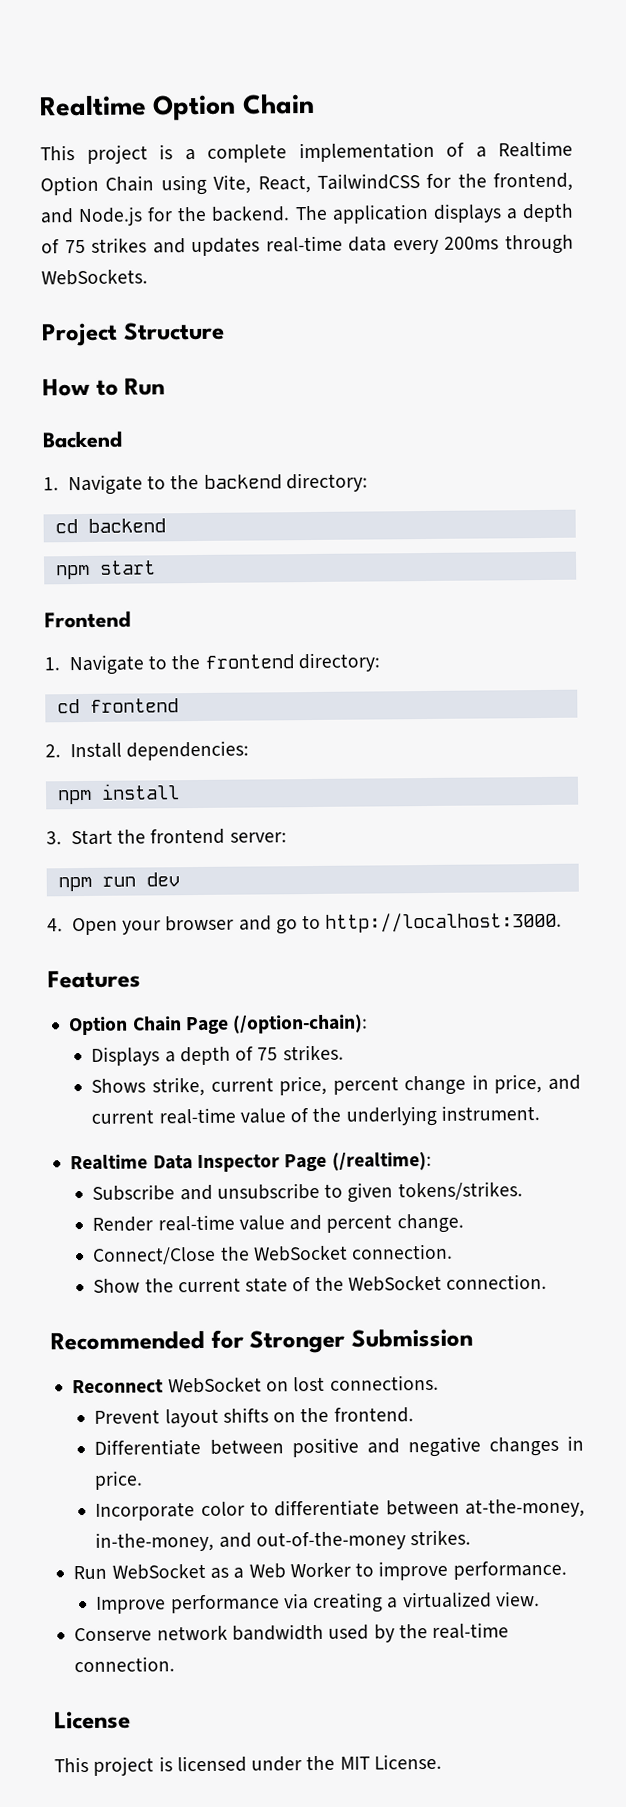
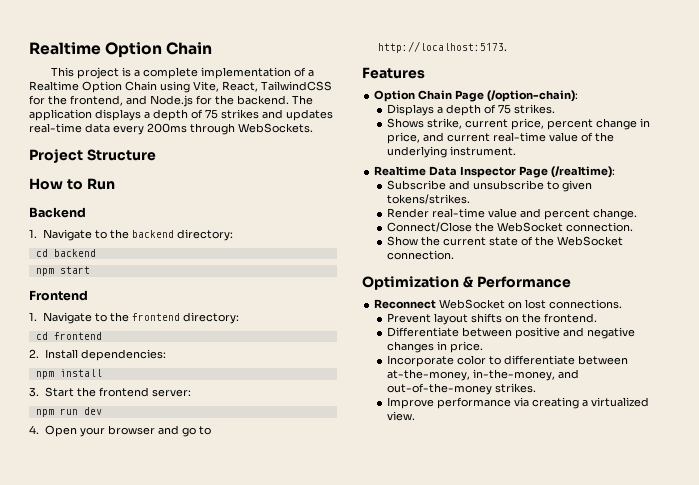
[325,911,563,933] http://localhost:3000. -> [377,41,507,53] http://localhost:5173.
[50,1328,473,1354] Recommended for Stronger Submission -> [362,276,571,290] Optimization & Performance
[73,1560,567,1581] // Run WebSocket as a Web Worker to improve performance. -> (536, 388) none
[74,1622,510,1643] [74,1656,176,1673] [54,1710,131,1730] [54,1753,442,1776] // Conserve network bandwidth used by the real-time connection. // License // This project is licensed under the MIT License. -> (415, 416) none

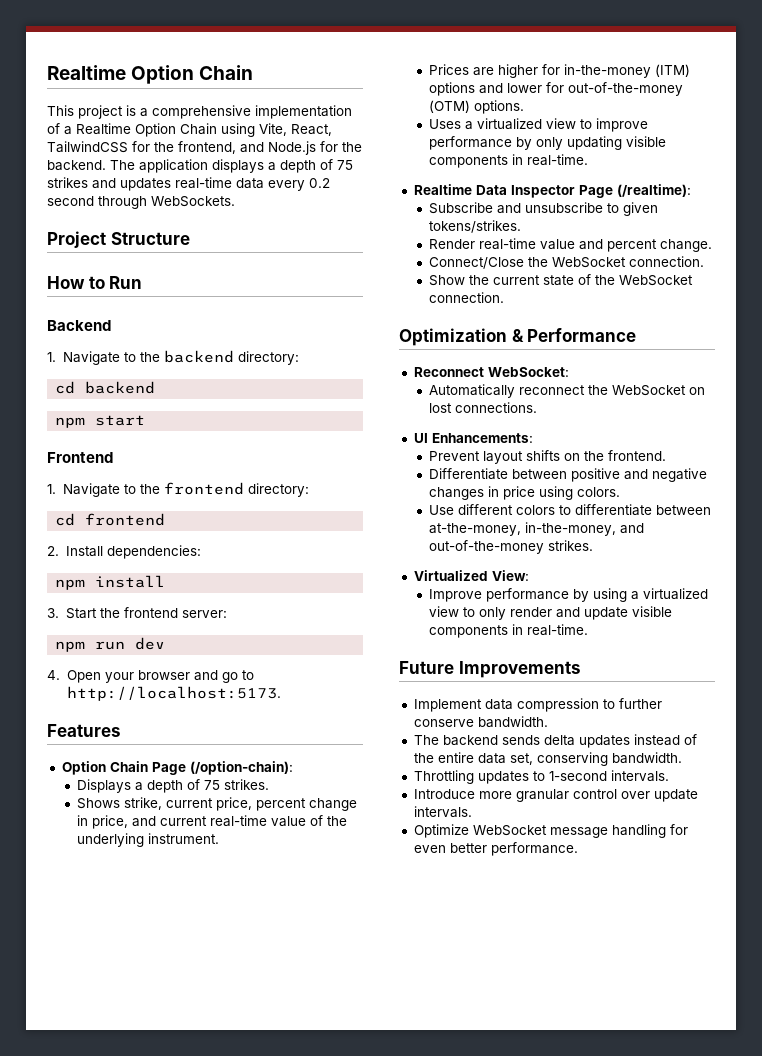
[143,67,199,79] complete -> [152,105,251,119] comprehensive
[147,123,187,133] 200ms -> [309,178,330,188] [47,196,94,206] 0.2 second
(516, 151) none -> [428,64,690,78] [428,82,683,96] [428,100,524,114] [428,118,648,132] [428,136,666,150] [428,154,588,168] // Prices are higher for in-the-money (ITM) options and lower for out-of-the-money (OTM) options. // Uses a virtualized view to improve performance by only updating visible components in real-time.
(437, 304) none -> [487,367,569,377] [428,384,608,398] WebSocket: // Automatically reconnect the
(623, 304) none -> [413,433,533,443] // UI Enhancements:
[449,341,483,353] [386,355,486,367] price. // Incorporate color -> [502,486,620,500] [428,504,555,515] price using colors. // Use different colors
(536, 388) none -> [413,570,529,581] // Virtualized View:
[513,397,649,409] [386,411,415,421] via creating a virtualized view. -> [572,588,708,602] [428,606,672,620] [428,624,588,638] [399,661,581,678] [413,698,662,712] [413,716,548,728] [413,734,697,748] [413,752,682,766] [413,770,669,784] [413,789,698,802] [413,806,472,818] [413,824,688,838] [413,842,578,856] by using a virtualized view to only render and update visible components in real-time. // Future Improvements // Implement data compression to further conserve bandwidth. // The backend sends delta updates instead of the entire data set, conserving bandwidth. // Throttling updates to 1-second intervals. // Introduce more granular control over update intervals. // Optimize WebSocket message handling for even better performance.

